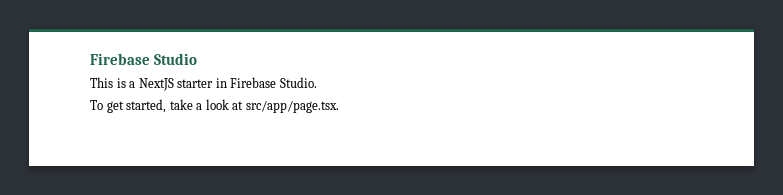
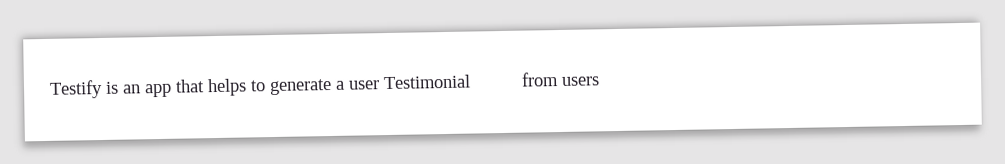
[90,53,198,65] [90,77,317,91] [90,99,339,113] Firebase Studio // This is a NextJS starter in Firebase Studio. // To get started, take a look at src/app/page.tsx. -> [49,72,600,99] Testify is an app that helps to generate a user Testimonial from users

